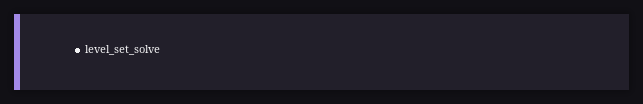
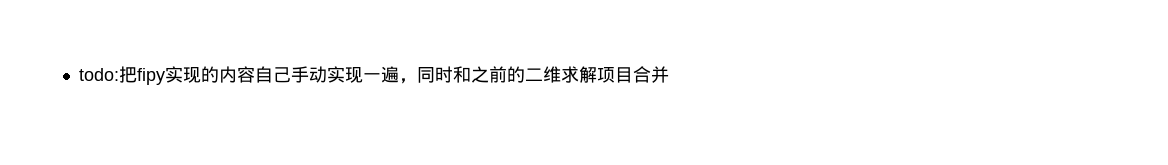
[85,45,161,55] level_set_solve -> [78,66,669,85] todo:把fipy实现的内容自己手动实现一遍，同时和之前的二维求解项目合并

